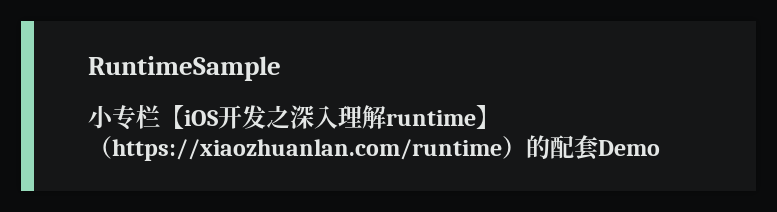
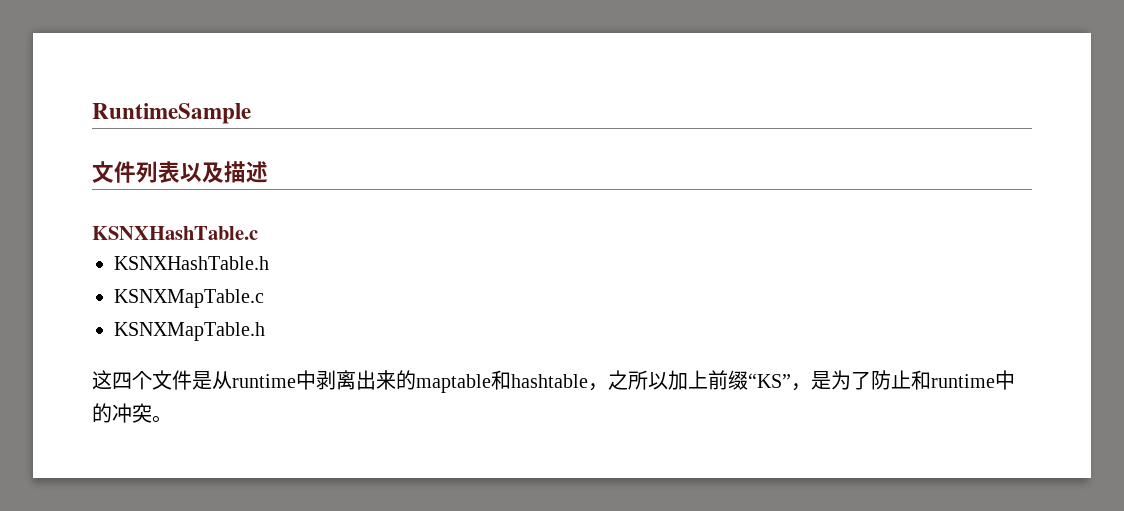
[88,105,500,130] [88,135,660,161] 小专栏【iOS开发之深入理解runtime】（https://xiaozhuanlan.com/runtime）的配套Demo -> [92,161,268,183] [92,226,258,240] [114,256,269,270] [114,289,264,308] [114,322,265,341] [92,370,1015,393] [92,403,172,423] 文件列表以及描述 // KSNXHashTable.c // KSNXHashTable.h // KSNXMapTable.c // KSNXMapTable.h // 这四个文件是从runtime中剥离出来的maptable和hashtable，之所以加上前缀“KS”，是为了防止和runtime中的冲突。

